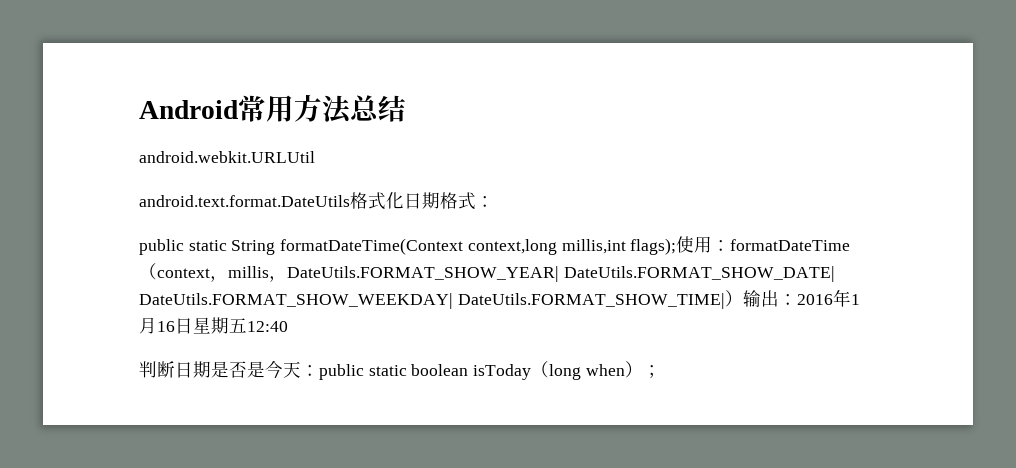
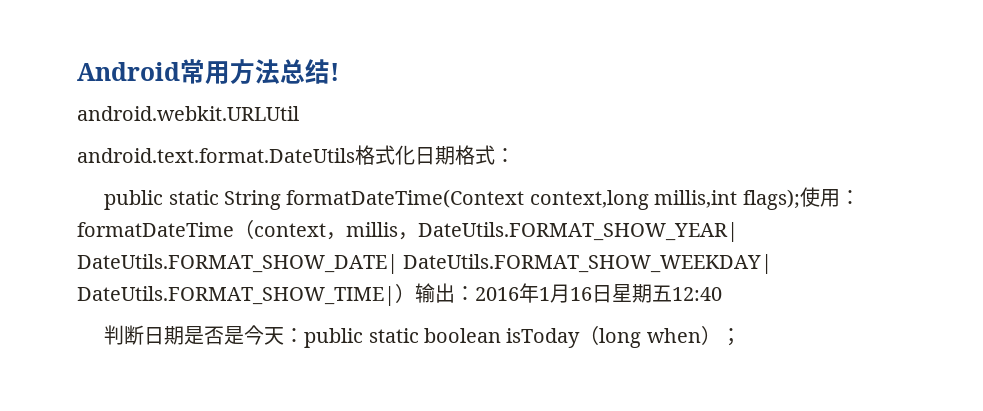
(406, 108) none -> [330,63,339,81] !

